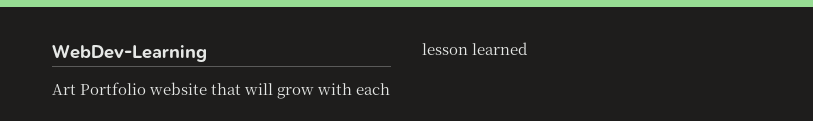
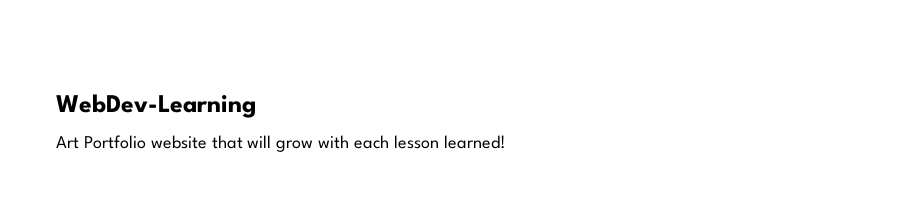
[472,42,529,55] learned -> [443,135,506,149] learned!

